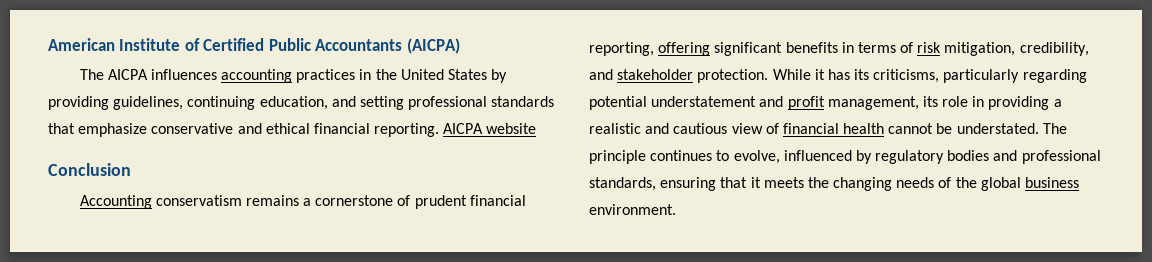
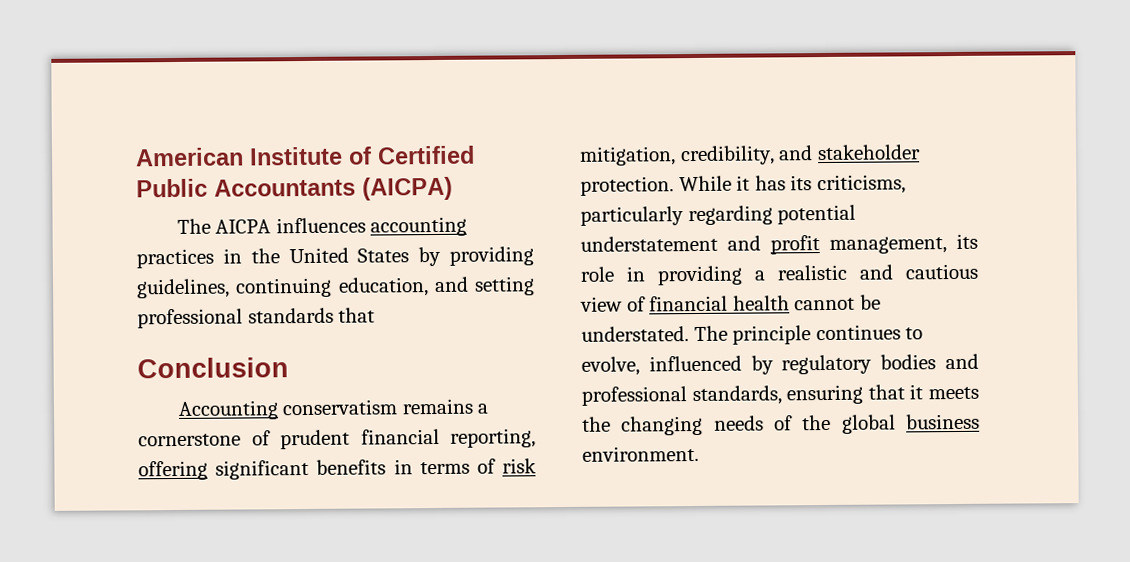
[78,123,537,137] emphasize conservative and ethical financial reporting. AICPA website -> (376, 315) none

